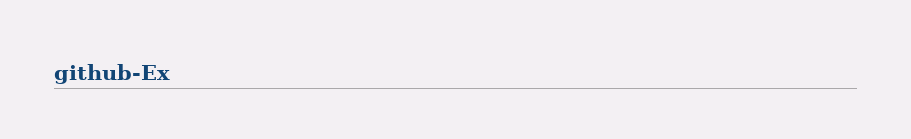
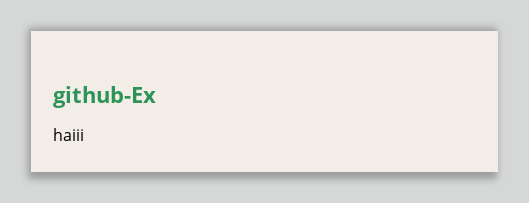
(170, 74) none -> [53,128,84,141] // haiii

